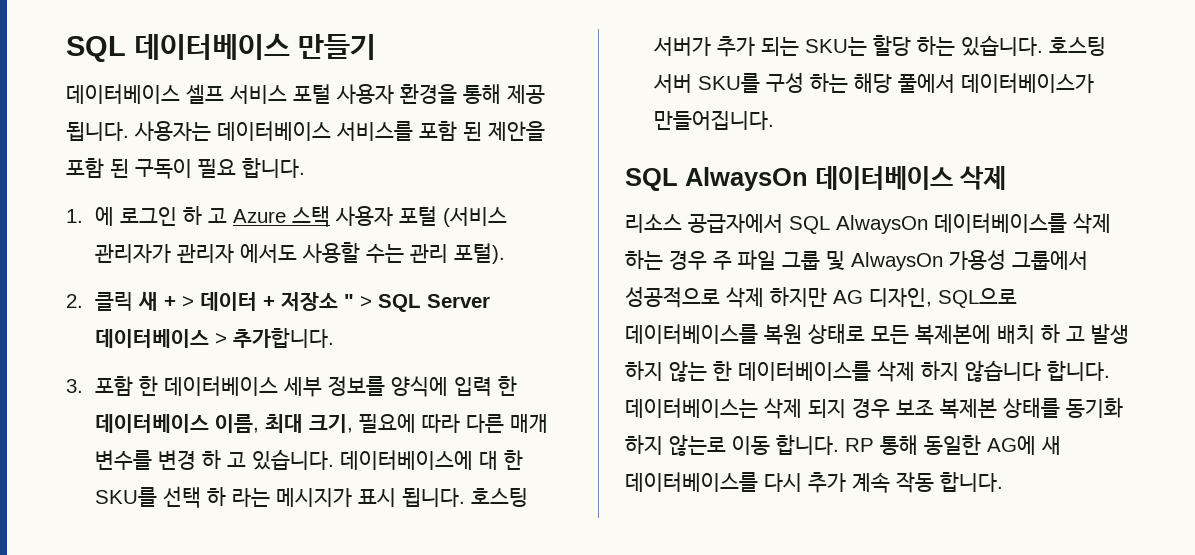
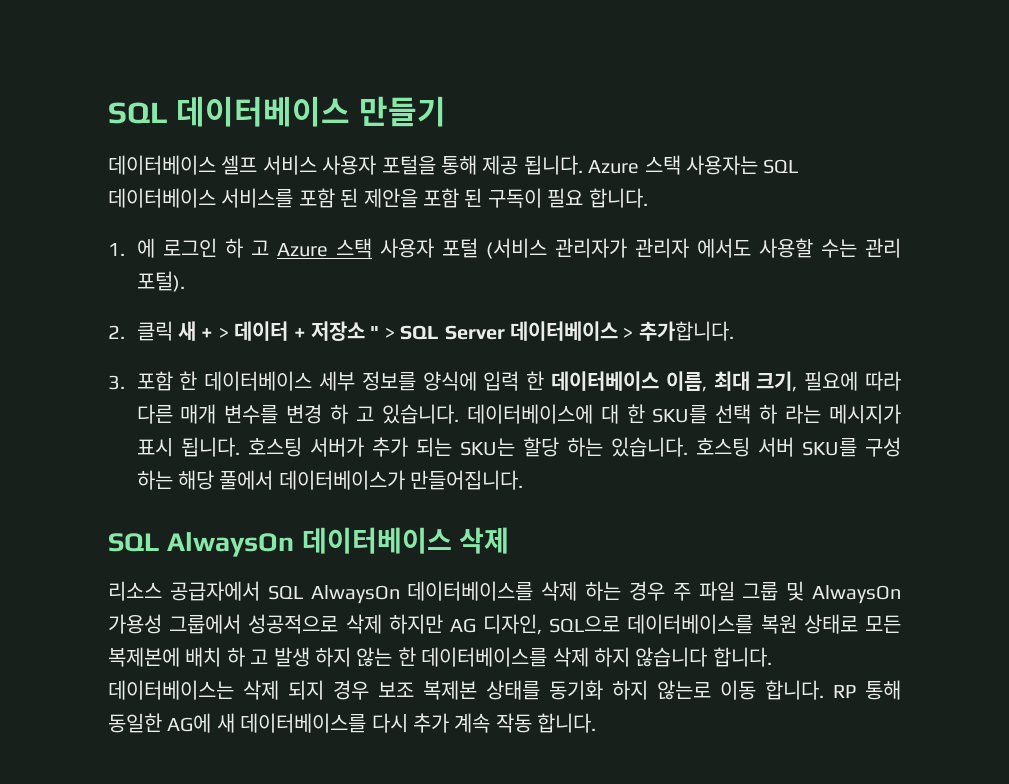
[293,83,545,104] [66,121,211,141] 포털 사용자 환경을 통해 제공 됩니다. 사용자는 -> [322,155,799,175] 사용자 포털을 통해 제공 됩니다. Azure 스택 사용자는 SQL

